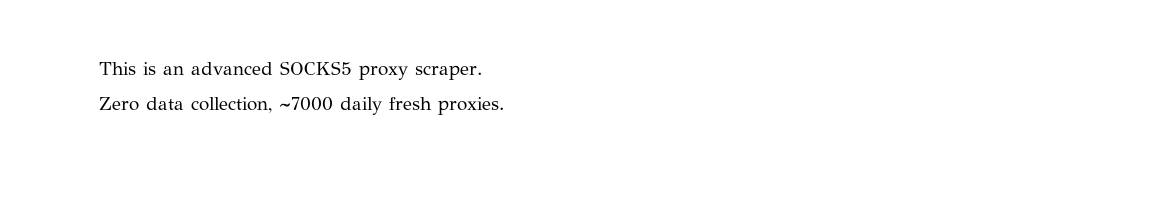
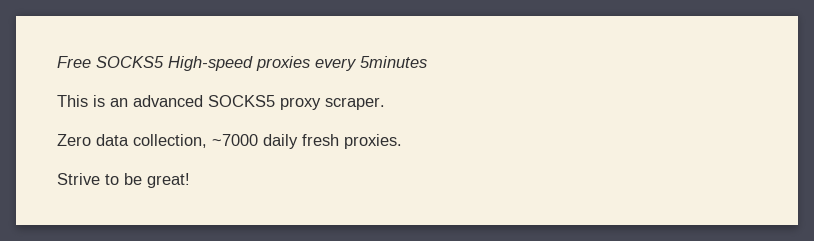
(99, 68) none -> [57,56,427,71] Free SOCKS5 High-speed proxies every 5minutes //
(504, 106) none -> [57,173,190,188] // Strive to be great!

